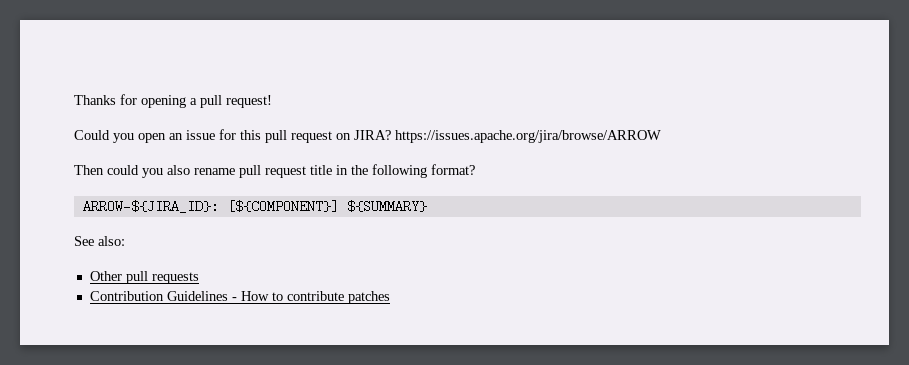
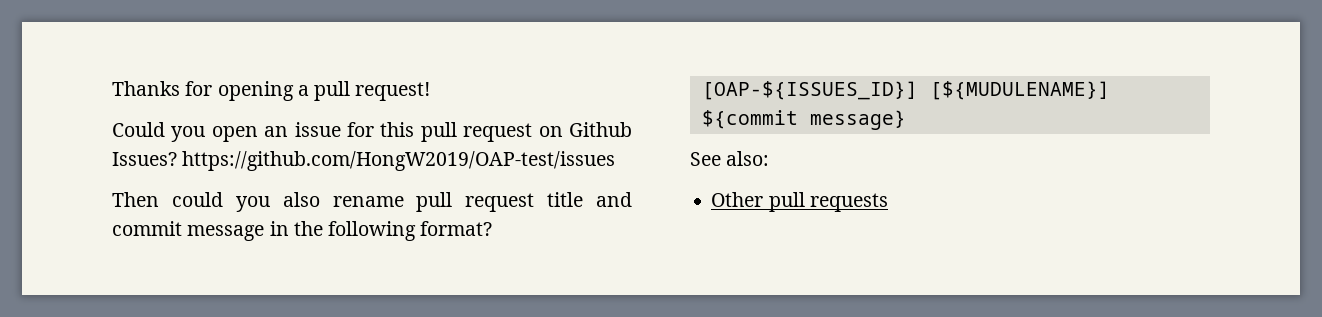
[354,130,661,143] JIRA? https://issues.apache.org/jira/browse/ARROW -> [568,122,632,137] [112,151,616,171] Github Issues? https://github.com/HongW2019/OAP-test/issues
(332, 170) none -> [596,192,632,207] [112,221,265,241] and commit message
[82,200,427,213] ARROW-${JIRA_ID}: [${COMPONENT}] ${SUMMARY} -> [701,81,1110,100] [701,110,906,130] [OAP-${ISSUES_ID}] [${MUDULENAME}] ${commit message}
[89,291,390,304] // Contribution Guidelines - How to contribute patches -> (888, 202) none

